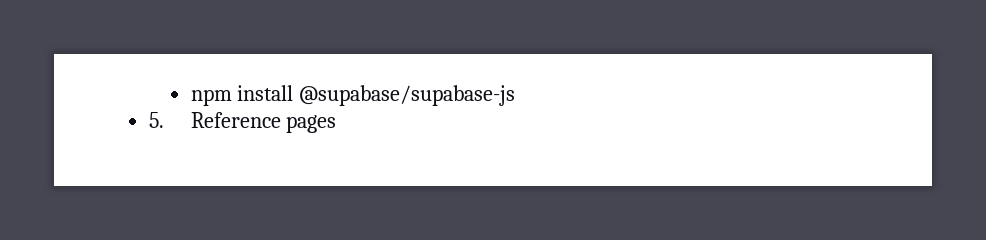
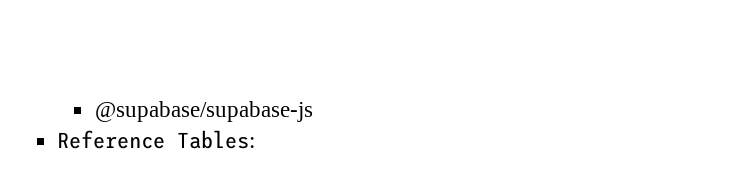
[190,85,294,106] npm install -> (94, 111) none
[149,112,337,133] 5. Reference pages -> [57,130,256,149] Reference Tables:

